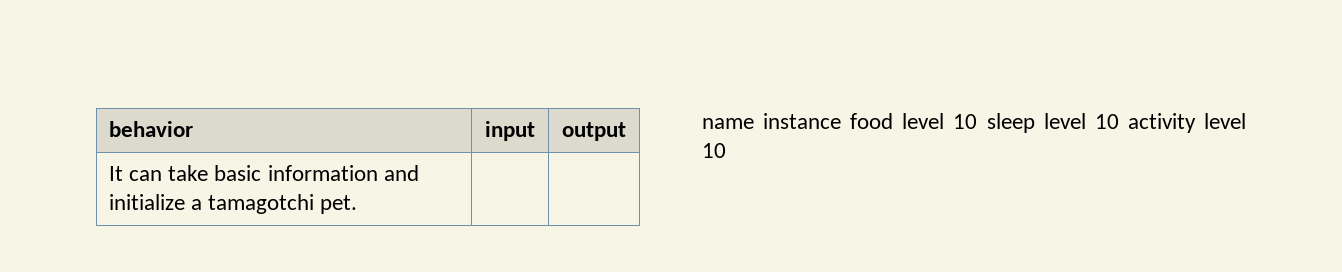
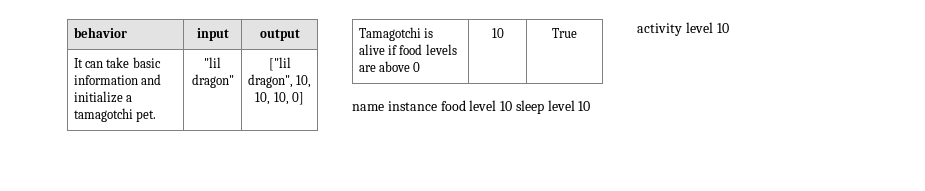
(358, 204) | -> [204,57,221,68] [191,74,234,88] [268,57,291,71] [247,74,312,88] [255,92,304,105] [358,27,434,41] [358,44,457,55] [358,61,421,72] [491,28,504,38] [552,28,577,38] "lil dragon" | ["lil dragon", 10, 10, 10, 0] // Tamagotchi is alive if food levels are above 0 | 10 | True

